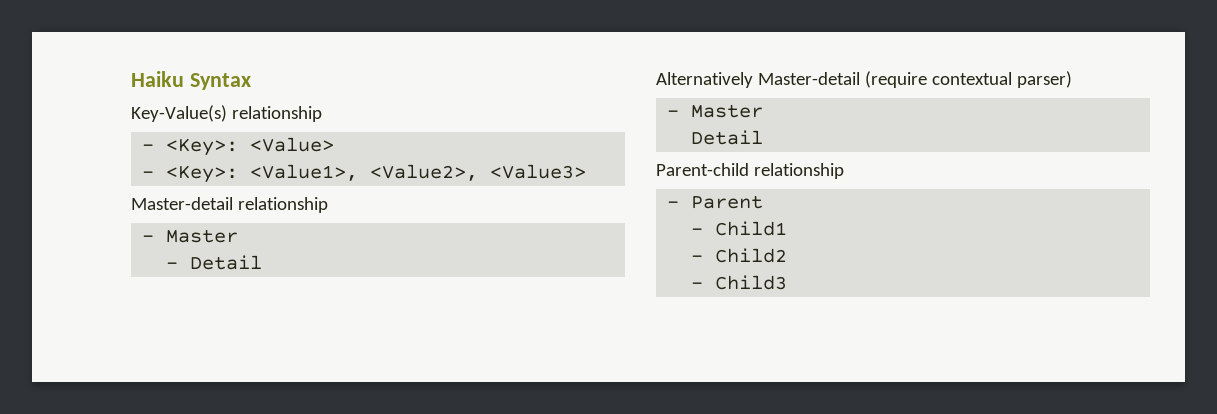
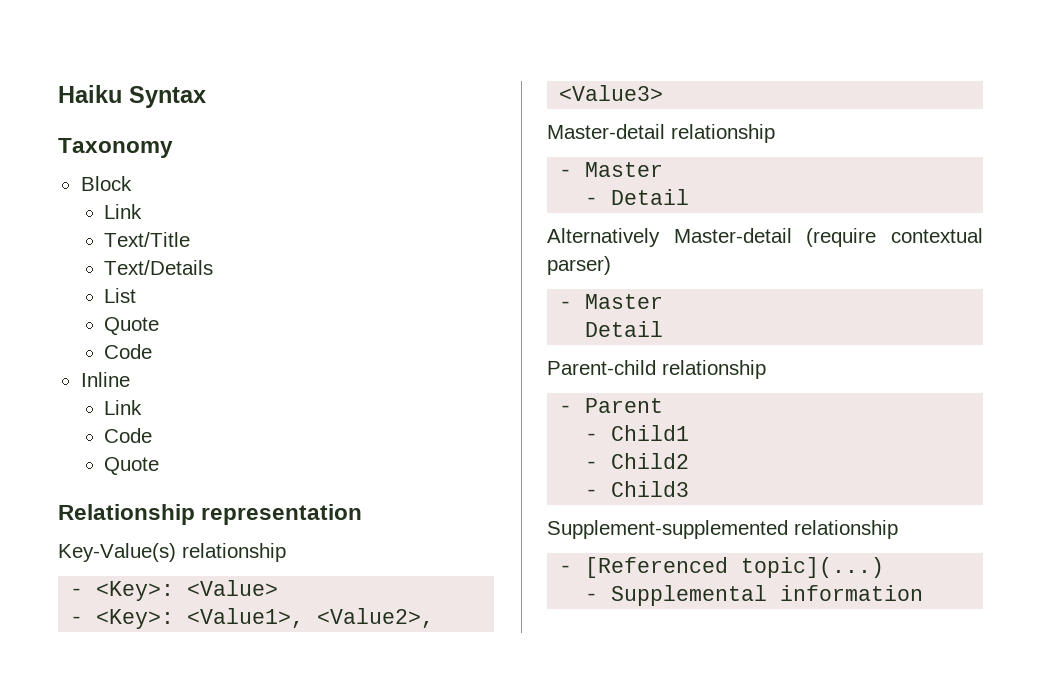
(251, 81) none -> [58,138,173,158] [80,176,132,191] [104,204,143,219] [104,232,191,247] [104,260,214,275] [104,288,137,303] [104,317,160,335] [104,344,153,359] [80,372,130,387] [104,400,143,415] [104,428,153,443] [104,457,160,475] [58,504,363,525] // Taxonomy // Block // Link // Text/Title // Text/Details // List // Quote // Code // Inline // Link // Code // Quote // Relationship representation
(788, 282) none -> [547,520,898,539] [559,557,885,578] [585,585,924,606] // Supplement-supplemented relationship // - [Referenced topic](...) // - Supplemental information

